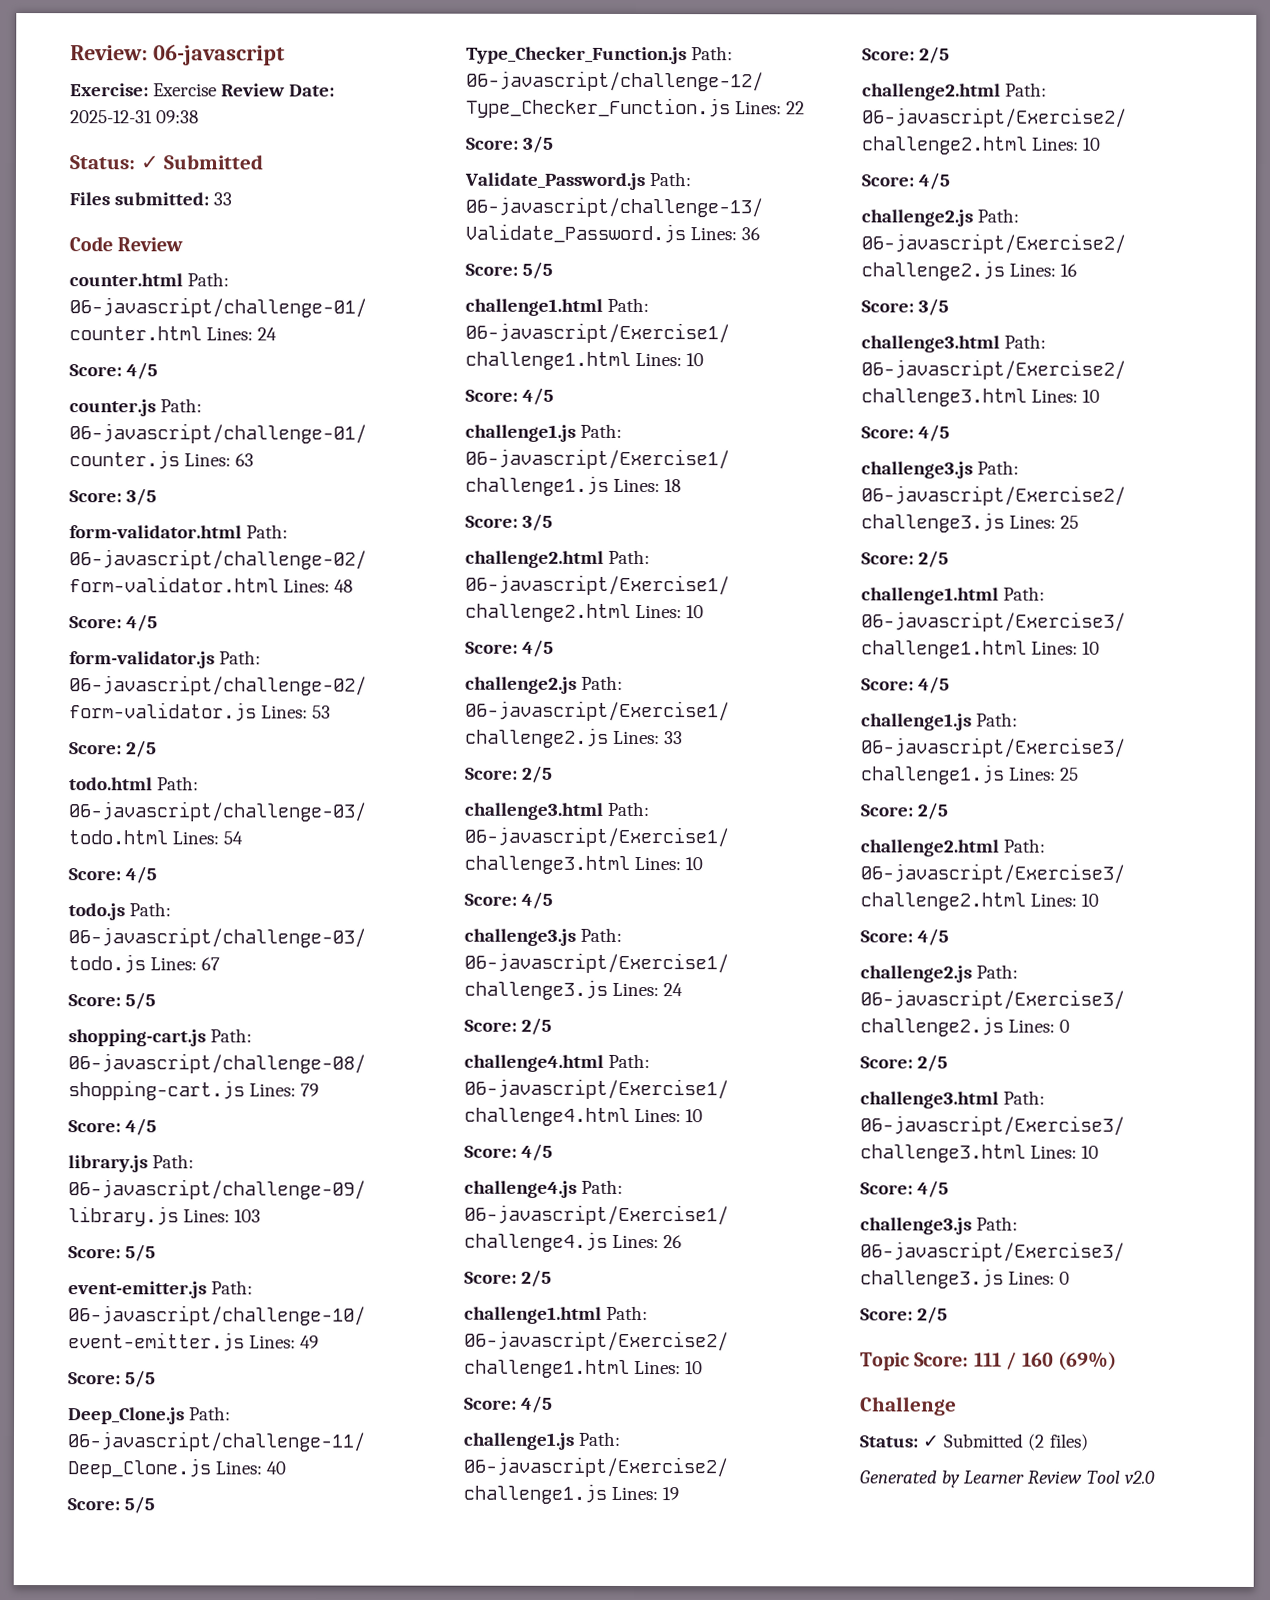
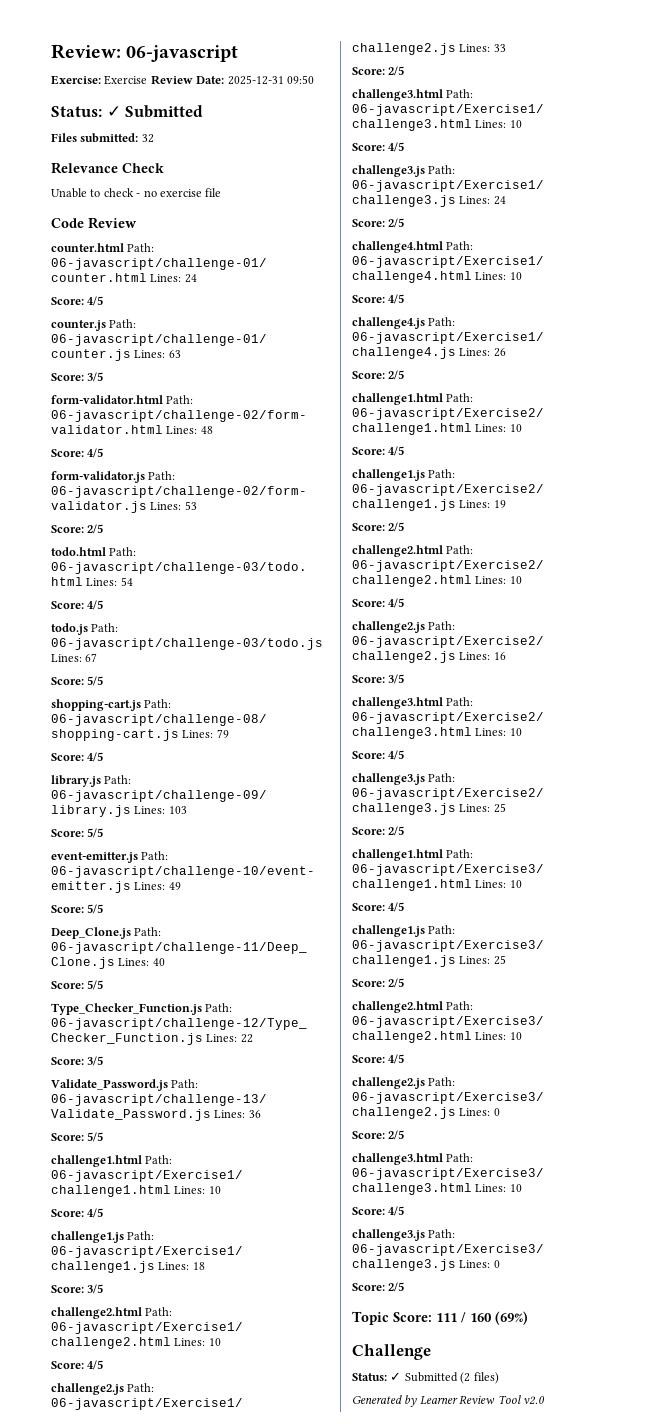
[156,110,200,124] 09:38 -> [286,75,314,84] 09:50
[213,192,233,206] 33 -> [141,134,154,143] [51,162,164,174] [51,188,222,198] 32 // Relevance Check // Unable to check - no exercise file

